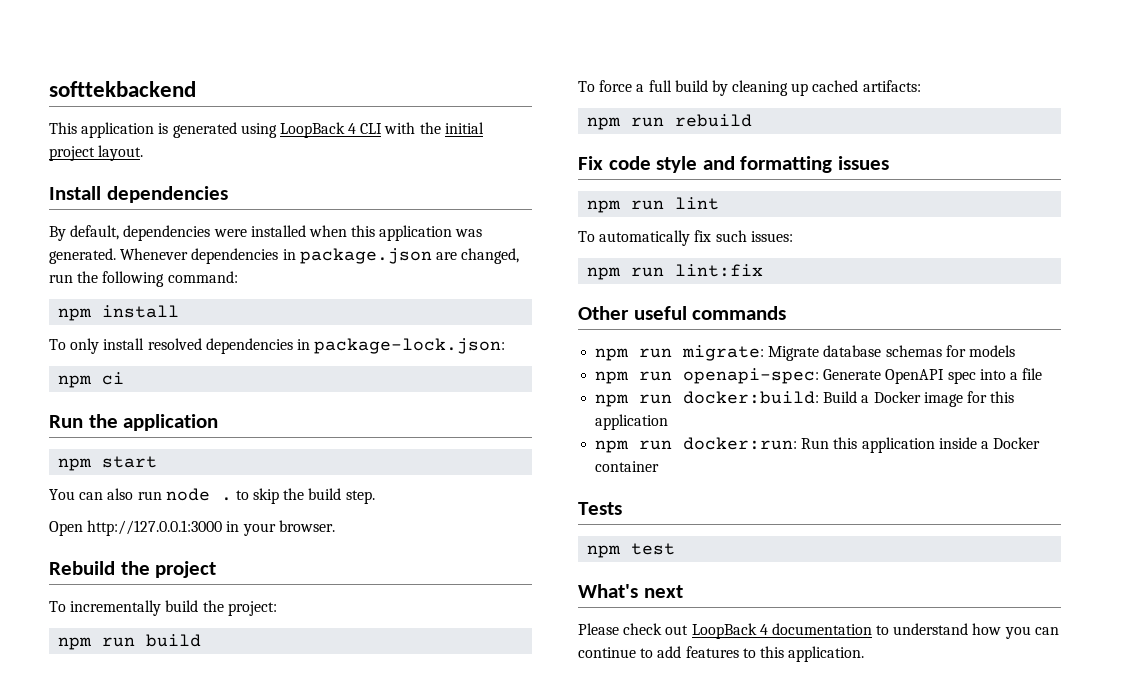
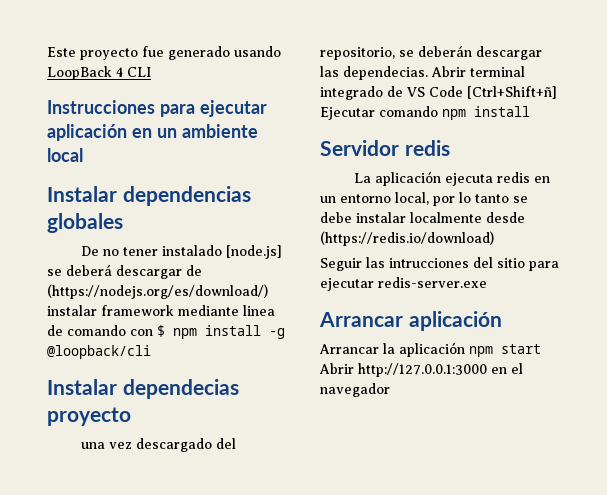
[49,81,196,97] [49,122,484,138] [49,145,144,161] [49,186,228,203] [49,225,483,241] [49,248,520,264] [49,271,238,287] [58,305,180,321] [49,338,506,354] [58,372,125,388] [49,414,219,431] [58,456,158,471] [49,488,375,504] [49,520,335,536] [49,561,217,578] [49,600,277,616] [58,634,202,650] [578,80,921,96] [587,114,753,130] [578,156,889,173] [587,197,720,213] [578,230,793,246] [587,264,764,280] [578,306,787,320] [595,345,1015,361] [595,368,1043,384] [595,391,1015,407] [595,414,669,430] [595,437,1041,453] [595,461,660,472] [578,502,622,515] [587,543,676,558] [578,584,683,598] [578,623,1059,639] [578,646,865,662] softtekbackend // This application is generated using LoopBack 4 CLI with the initial project layout. // Install dependencies // By default, dependencies were installed when this application was generated. Whenever dependencies in package.json are changed, run the following command: // npm install // To only install resolved dependencies in package-lock.json: // npm ci // Run the application // npm start // You can also run node . to skip the build step. // Open http://127.0.0.1:3000 in your browser. // Rebuild the project // To incrementally build the project: // npm run build // To force a full build by cleaning up cached artifacts: // npm run rebuild // Fix code style and formatting issues // npm run lint // To automatically fix such issues: // npm run lint:fix // Other useful commands // npm run migrate: Migrate database schemas for models // npm run openapi-spec: Generate OpenAPI spec into a file // npm run docker:build: Build a Docker image for this application // npm run docker:run: Run this application inside a Docker container // Tests // npm test // What's next // Please check out LoopBack 4 documentation to understand how you can continue to add features to this application. -> [47,46,281,60] [47,66,151,80] [47,100,267,117] [47,124,258,141] [47,148,83,162] [47,186,251,206] [47,213,123,233] [80,245,282,259] [47,264,202,279] [47,284,268,299] [47,305,275,316] [47,325,285,339] [47,345,151,359] [47,379,239,399] [47,407,131,426] [80,438,236,452] [320,45,542,60] [320,66,525,80] [320,86,557,100] [320,106,530,120] [320,140,450,156] [353,171,550,186] [320,192,528,206] [320,212,525,223] [320,231,494,246] [320,257,559,271] [320,277,487,291] [319,311,502,331] [319,342,541,357] [319,363,523,377] [320,383,390,397] Este proyecto fue generado usando LoopBack 4 CLI // Instrucciones para ejecutar aplicación en un ambiente local // Instalar dependencias globales // De no tener instalado [node.js] se deberá descargar de (https://nodejs.org/es/download/) instalar framework mediante linea de comando con $ npm install -g @loopback/cli // Instalar dependecias proyecto // una vez descargado del repositorio, se deberán descargar las dependecias. Abrir terminal integrado de VS Code [Ctrl+Shift+ñ] Ejecutar comando npm install // Servidor redis // La aplicación ejecuta redis en un entorno local, por lo tanto se debe instalar localmente desde (https://redis.io/download) // Seguir las intrucciones del sitio para ejecutar redis-server.exe // Arrancar aplicación // Arrancar la aplicación npm start Abrir http://127.0.0.1:3000 en el navegador

